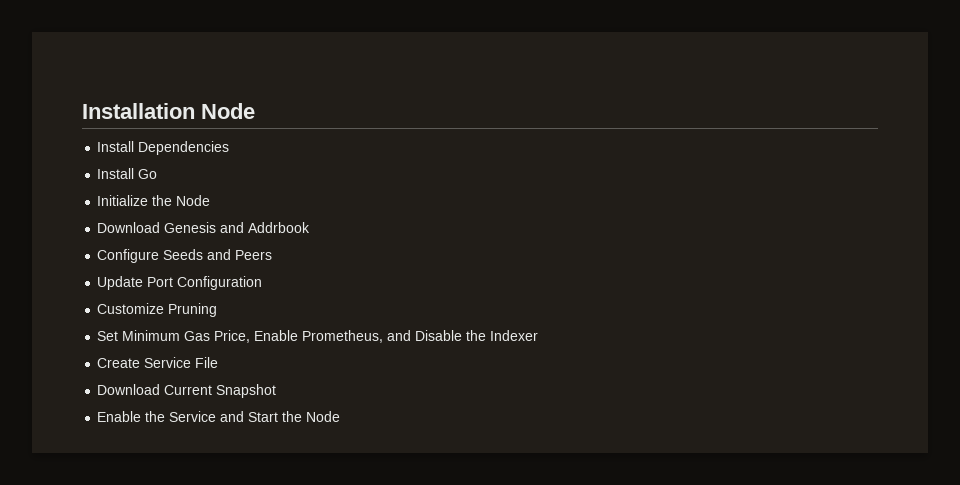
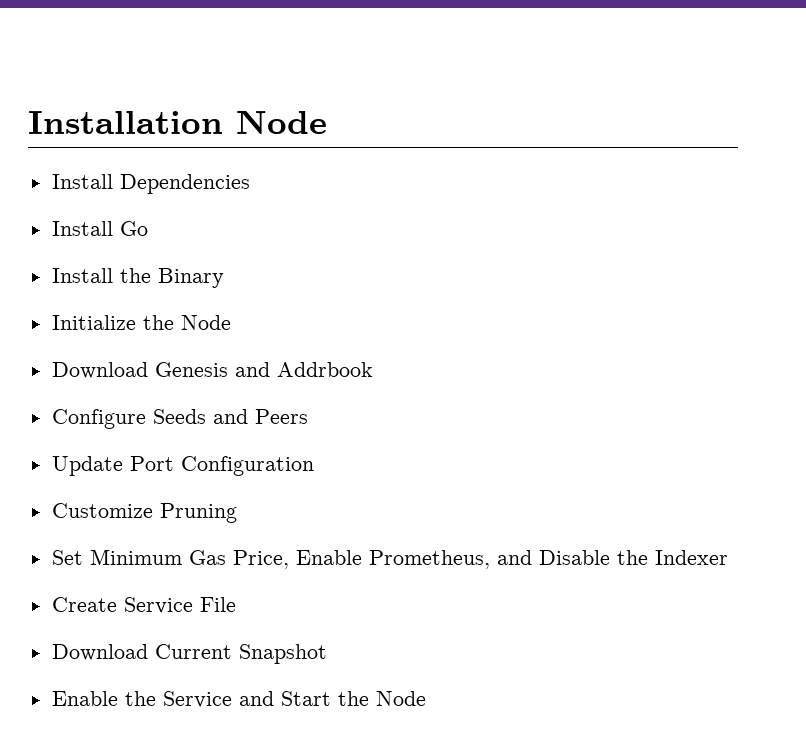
(158, 174) none -> [51,268,224,288] // Install the Binary

